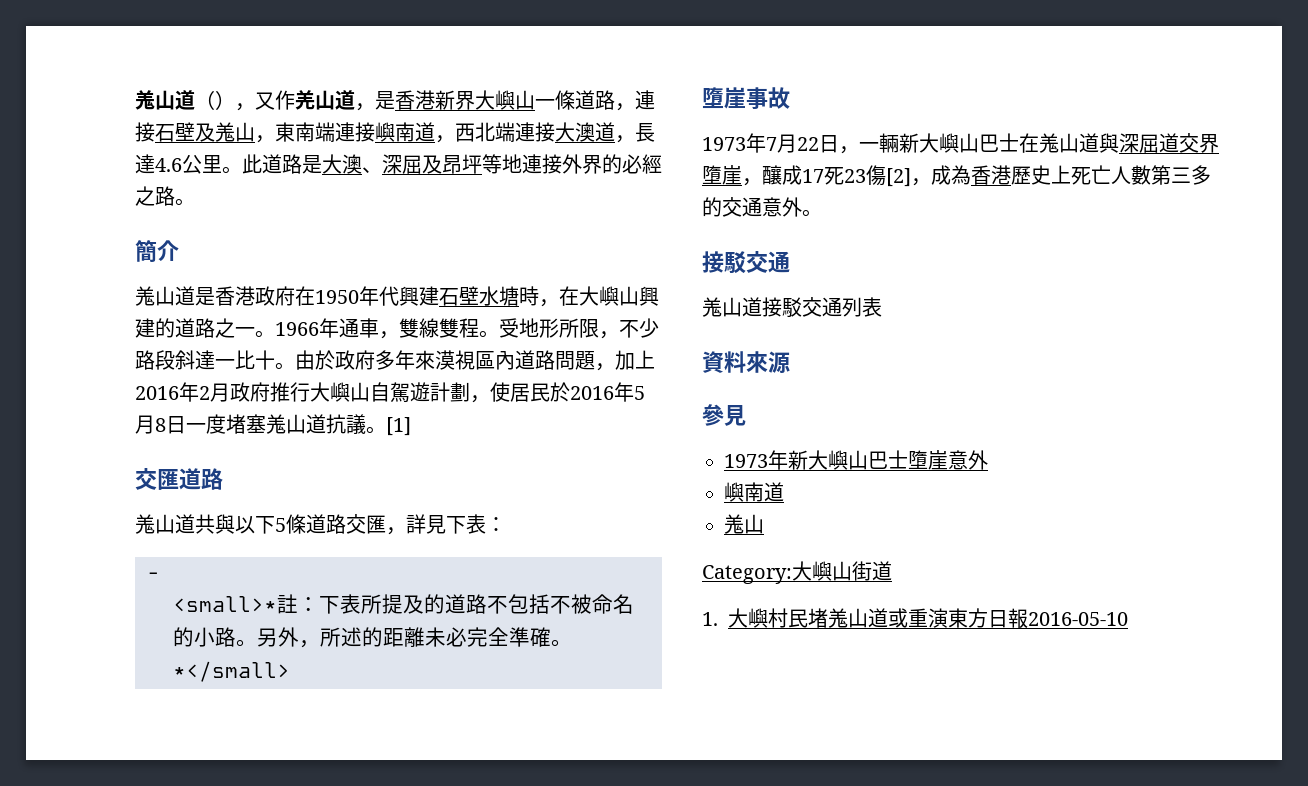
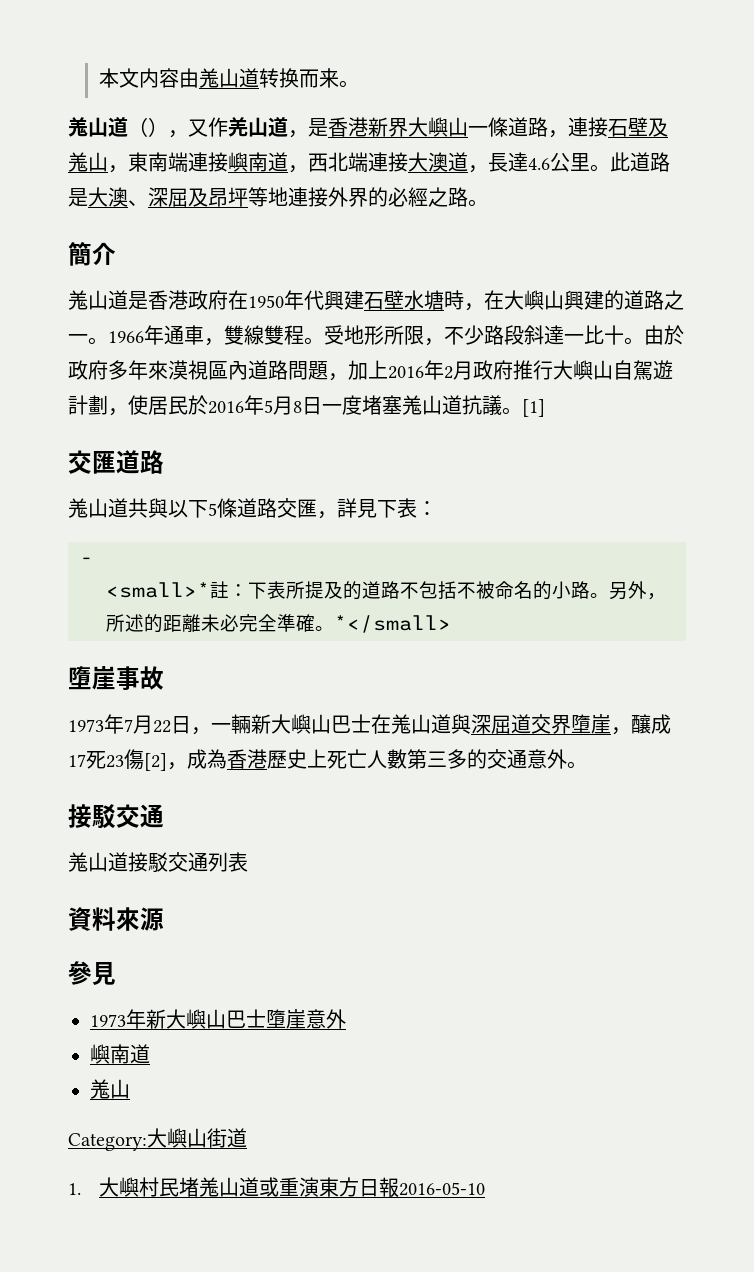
(135, 100) none -> [99,68,360,88] 本文内容由羗山道转换而来。 //

